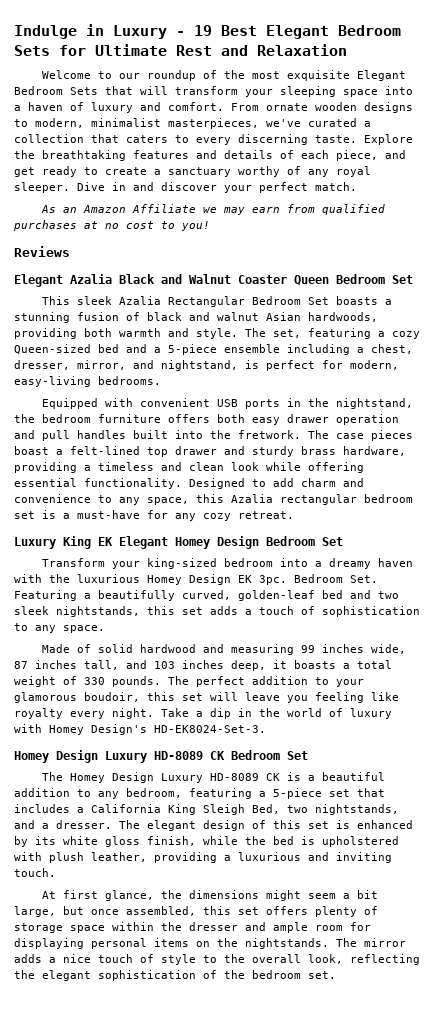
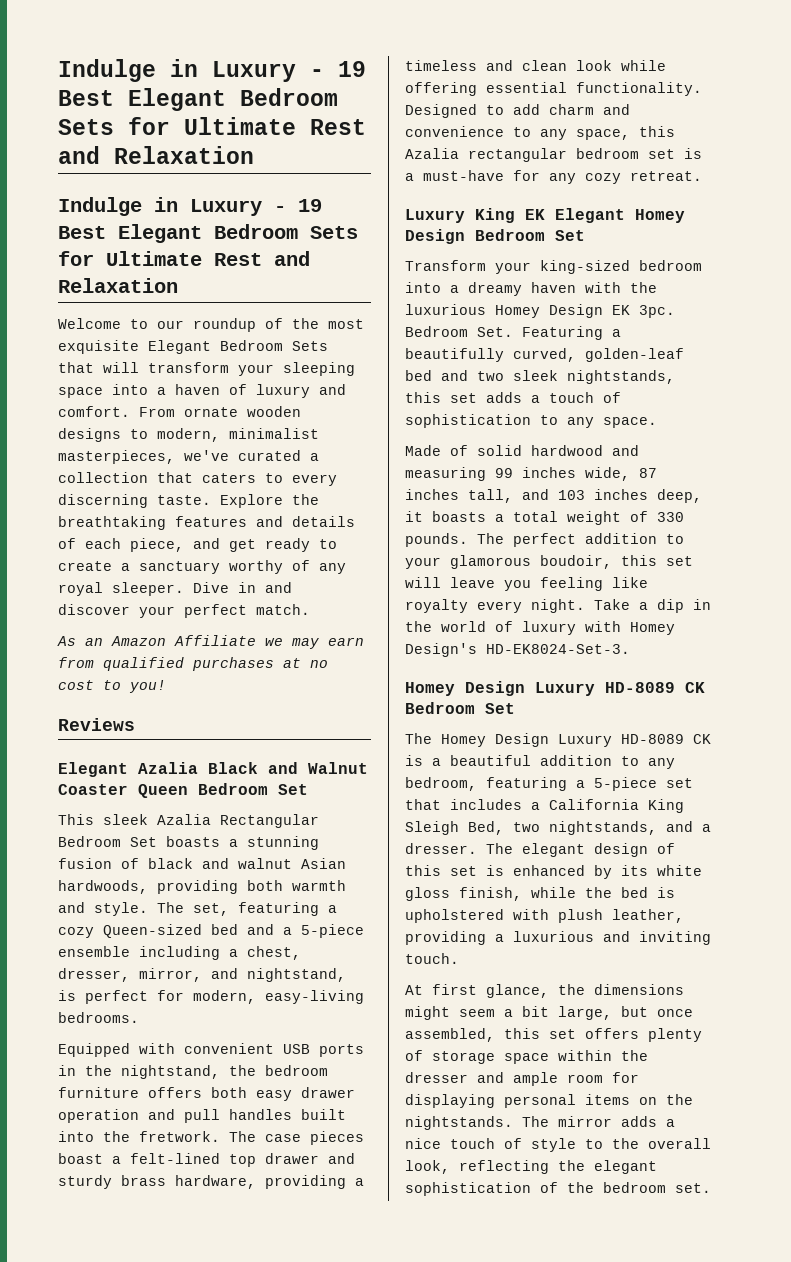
(347, 50) none -> [58,197,322,216] [58,224,358,243] [58,251,310,266] [58,278,178,293] // Indulge in Luxury - 19 Best Elegant Bedroom Sets for Ultimate Rest and Relaxation

